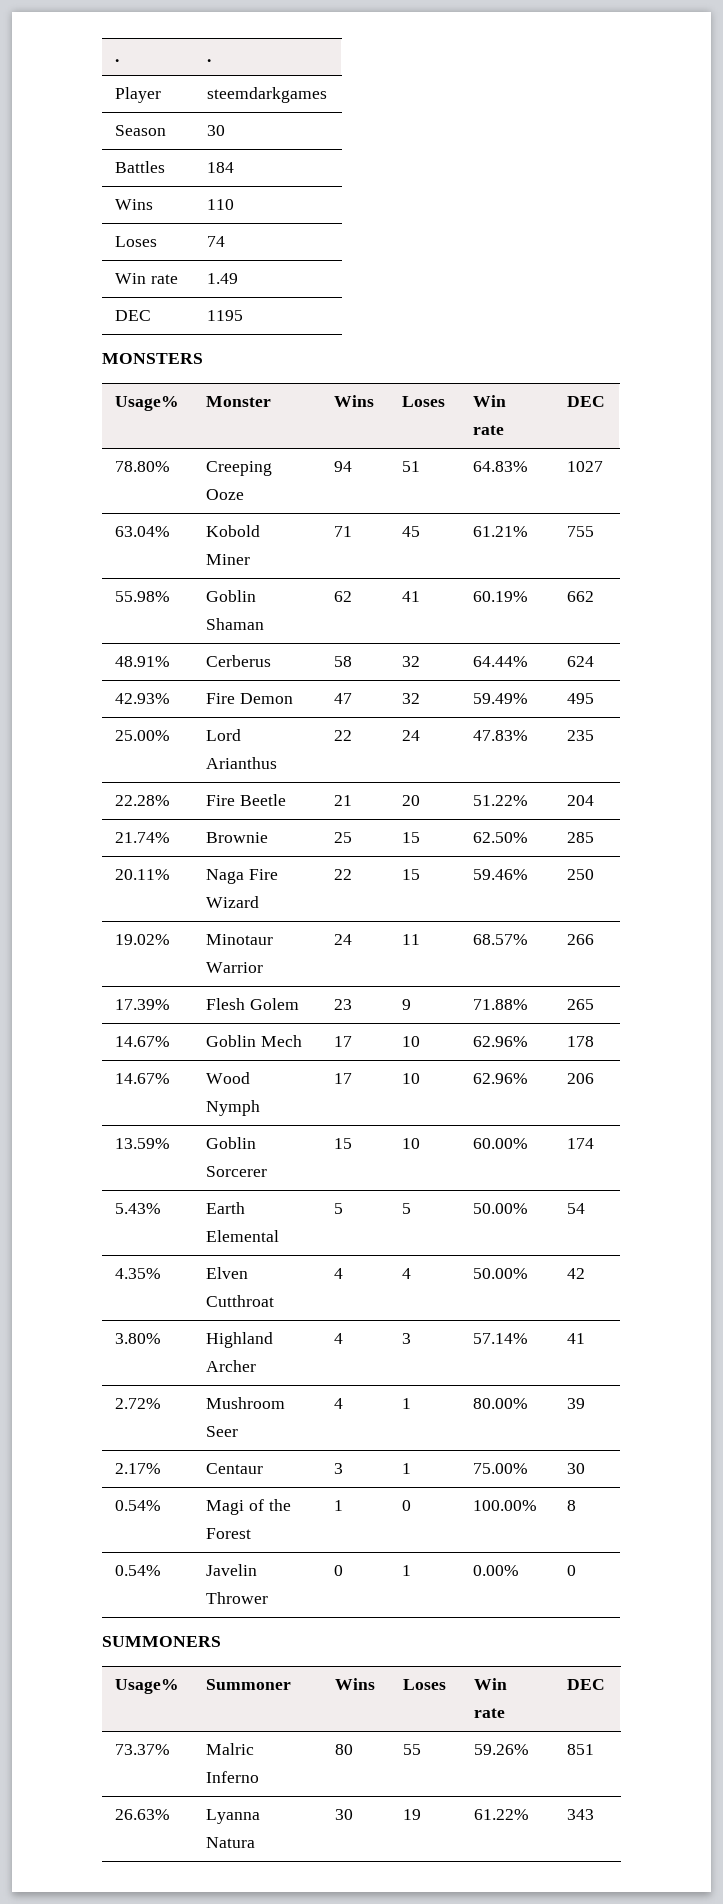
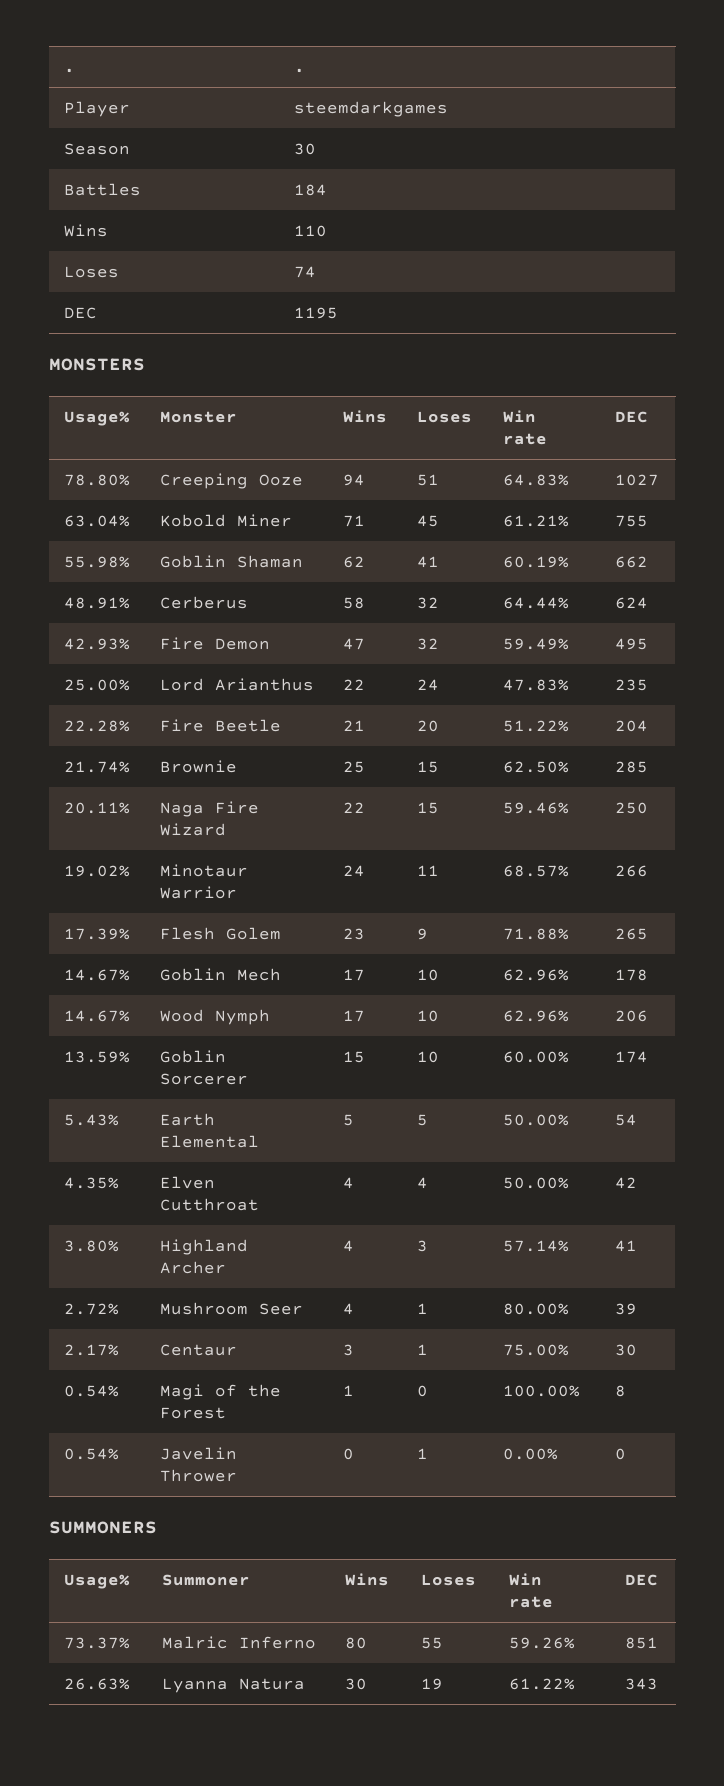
[115,273,179,284] [207,273,239,284] // Win rate | 1.49 -> (316, 272) none

